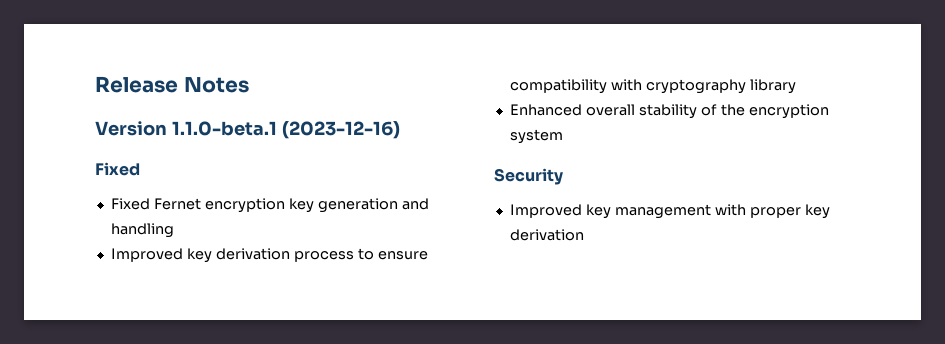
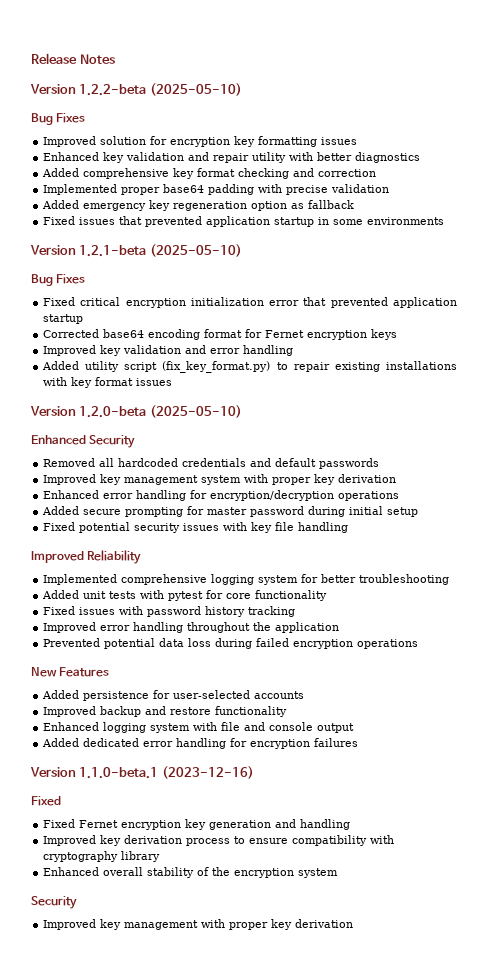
(249, 85) none -> [30,83,242,96] [31,113,86,125] [43,136,358,147] [43,152,421,163] [42,168,377,179] [43,184,390,195] [42,200,355,211] [43,216,445,227] [30,244,242,257] [31,274,86,286] [43,297,457,308] [43,314,84,324] [43,329,398,340] [43,345,294,356] [42,361,457,373] [43,377,173,388] [30,405,242,418] [31,435,136,448] [43,458,380,469] [43,474,397,485] [43,490,400,501] [42,506,419,517] [43,522,349,533] [31,550,142,564] [43,574,450,585] [42,590,328,601] [43,606,296,617] [43,622,340,633] [43,638,419,649] [31,667,110,677] [42,690,305,701] [43,706,288,717] [43,722,355,733] [42,738,359,749] // Version 1.2.2-beta (2025-05-10) // Bug Fixes // Improved solution for encryption key formatting issues // Enhanced key validation and repair utility with better diagnostics // Added comprehensive key format checking and correction // Implemented proper base64 padding with precise validation // Added emergency key regeneration option as fallback // Fixed issues that prevented application startup in some environments // Version 1.2.1-beta (2025-05-10) // Bug Fixes // Fixed critical encryption initialization error that prevented application startup // Corrected base64 encoding format for Fernet encryption keys // Improved key validation and error handling // Added utility script (fix_key_format.py) to repair existing installations with key format issues // Version 1.2.0-beta (2025-05-10) // Enhanced Security // Removed all hardcoded credentials and default passwords // Improved key management system with proper key derivation // Enhanced error handling for encryption/decryption operations // Added secure prompting for master password during initial setup // Fixed potential security issues with key file handling // Improved Reliability // Implemented comprehensive logging system for better troubleshooting // Added unit tests with pytest for core functionality // Fixed issues with password history tracking // Improved error handling throughout the application // Prevented potential data loss during failed encryption operations // New Features // Added persistence for user-selected accounts // Improved backup and restore functionality // Enhanced logging system with file and console output // Added dedicated error handling for encryption failures

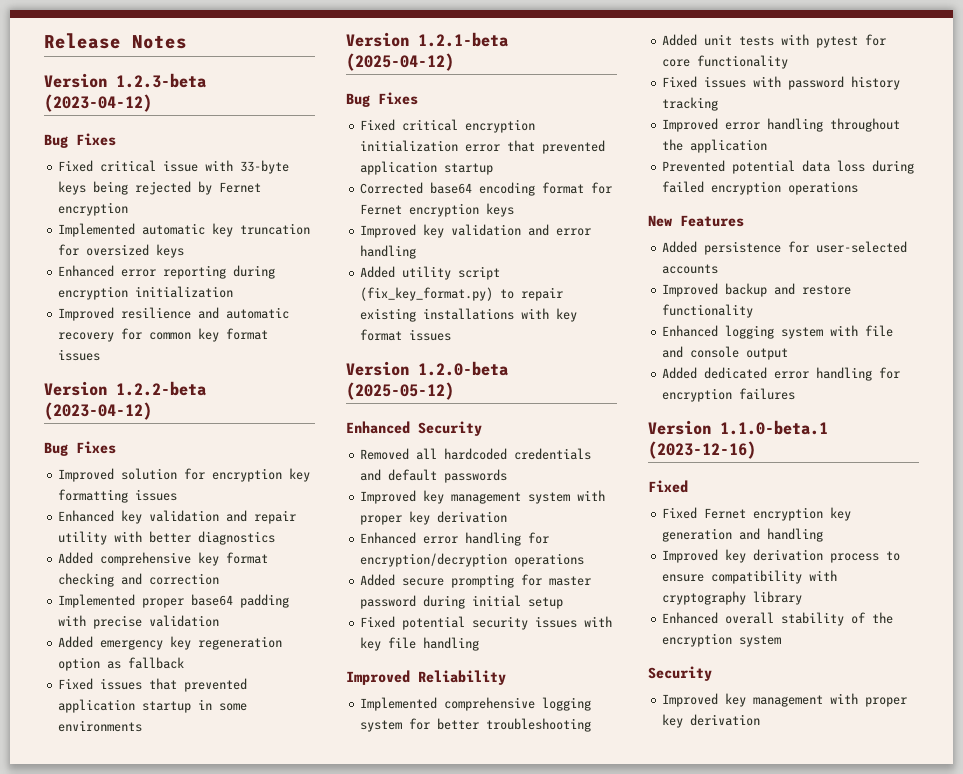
(115, 59) none -> [44,73,206,88] [44,94,152,112] [44,133,116,148] [58,160,290,174] [58,181,262,195] [58,202,129,216] [58,223,311,237] [58,244,185,258] [58,265,276,279] [58,286,234,300] [58,307,290,321] [58,328,269,342] [58,349,101,361] // Version 1.2.3-beta (2023-04-12) // Bug Fixes // Fixed critical issue with 33-byte keys being rejected by Fernet encryption // Implemented automatic key truncation for oversized keys // Enhanced error reporting during encryption initialization // Improved resilience and automatic recovery for common key format issues
[149,83,242,96] (2025-05-10) -> [44,402,152,420] (2023-04-12)
[149,244,242,257] (2025-05-10) -> [346,53,454,71] (2025-04-12)
[149,405,242,418] (2025-05-10) -> [346,382,454,400] (2025-05-12)

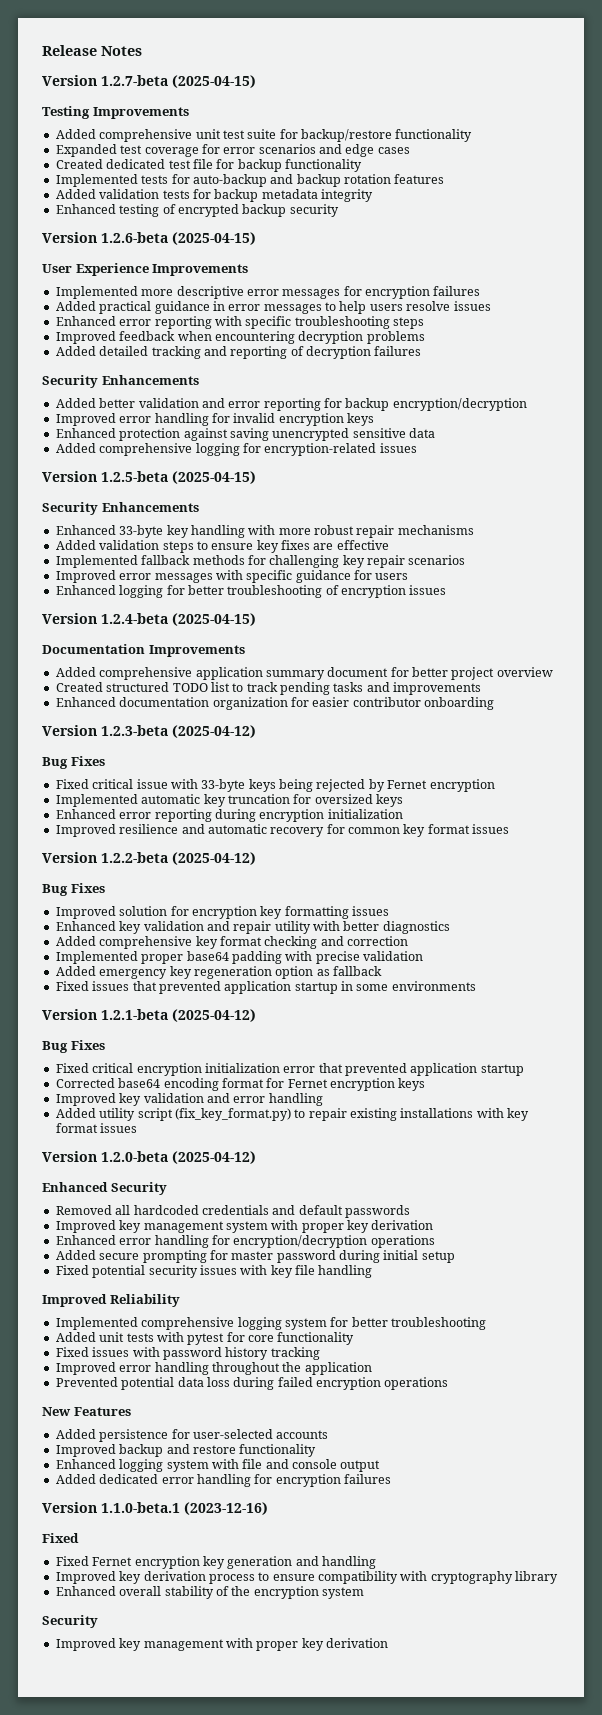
(187, 42) none -> [42,75,256,88] [42,106,189,119] [55,129,473,142] [55,144,410,157] [55,159,362,172] [55,174,445,187] [55,189,373,202] [55,204,339,217] [42,232,256,245] [42,263,249,276] [55,286,481,299] [55,301,491,314] [55,316,424,329] [55,331,425,344] [55,346,422,359] [42,375,199,388] [55,398,527,411] [55,413,374,426] [55,428,435,441] [55,443,417,456] [42,471,256,484] [42,502,199,515] [55,525,474,538] [55,540,389,553] [55,555,466,568] [55,570,409,583] [55,585,447,598] [42,613,256,626] [42,644,245,657] [55,667,553,680] [55,682,482,695] [55,697,494,710] // Version 1.2.7-beta (2025-04-15) // Testing Improvements // Added comprehensive unit test suite for backup/restore functionality // Expanded test coverage for error scenarios and edge cases // Created dedicated test file for backup functionality // Implemented tests for auto-backup and backup rotation features // Added validation tests for backup metadata integrity // Enhanced testing of encrypted backup security // Version 1.2.6-beta (2025-04-15) // User Experience Improvements // Implemented more descriptive error messages for encryption failures // Added practical guidance in error messages to help users resolve issues // Enhanced error reporting with specific troubleshooting steps // Improved feedback when encountering decryption problems // Added detailed tracking and reporting of decryption failures // Security Enhancements // Added better validation and error reporting for backup encryption/decryption // Improved error handling for invalid encryption keys // Enhanced protection against saving unencrypted sensitive data // Added comprehensive logging for encryption-related issues // Version 1.2.5-beta (2025-04-15) // Security Enhancements // Enhanced 33-byte key handling with more robust repair mechanisms // Added validation steps to ensure key fixes are effective // Implemented fallback methods for challenging key repair scenarios // Improved error messages with specific guidance for users // Enhanced logging for better troubleshooting of encryption issues // Version 1.2.4-beta (2025-04-15) // Documentation Improvements // Added comprehensive application summary document for better project overview // Created structured TODO list to track pending tasks and improvements // Enhanced documentation organization for easier contributor onboarding
[44,94,152,112] (2023-04-12) -> [172,725,256,738] (2025-04-12)
[44,402,152,420] (2023-04-12) -> [172,852,256,865] (2025-04-12)
[346,382,454,400] (2025-05-12) -> [172,1151,256,1164] (2025-04-12)

